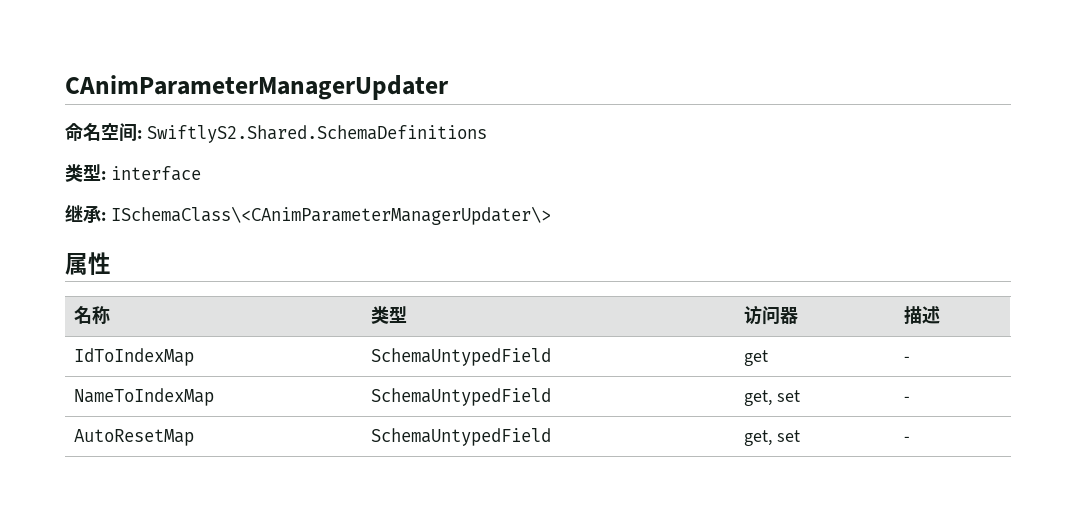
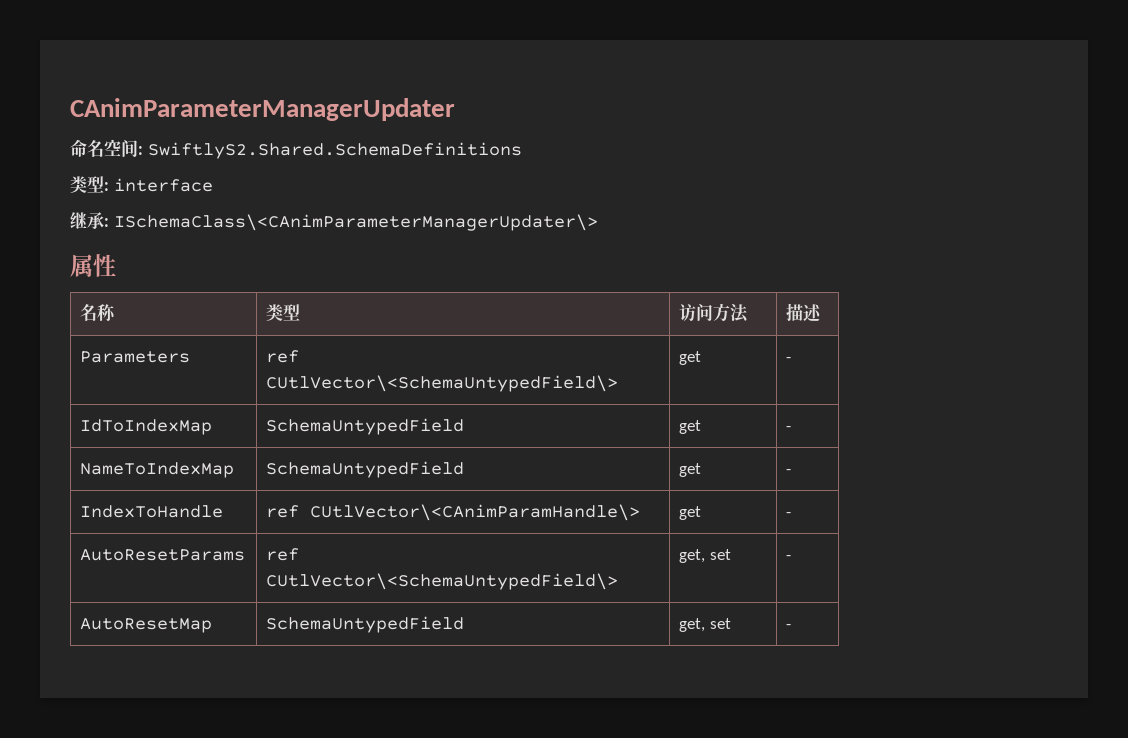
[779,307,798,324] 器 -> [713,303,750,323] 方法
(940, 315) none -> [80,351,191,363] [266,350,300,363] [266,375,619,392] [679,351,702,365] [786,357,792,362] // Parameters | ref CUtlVector\<SchemaUntypedField\> | get | -
(551, 397) none -> [679,463,702,477] [786,469,792,474] [80,505,224,518] [266,504,641,521] [679,506,702,520] [786,512,792,517] [80,549,246,561] [266,548,300,561] [266,573,619,590] | get | - // IndexToHandle | ref CUtlVector\<CAnimParamHandle\> | get | - // AutoResetParams | ref CUtlVector\<SchemaUntypedField\>

